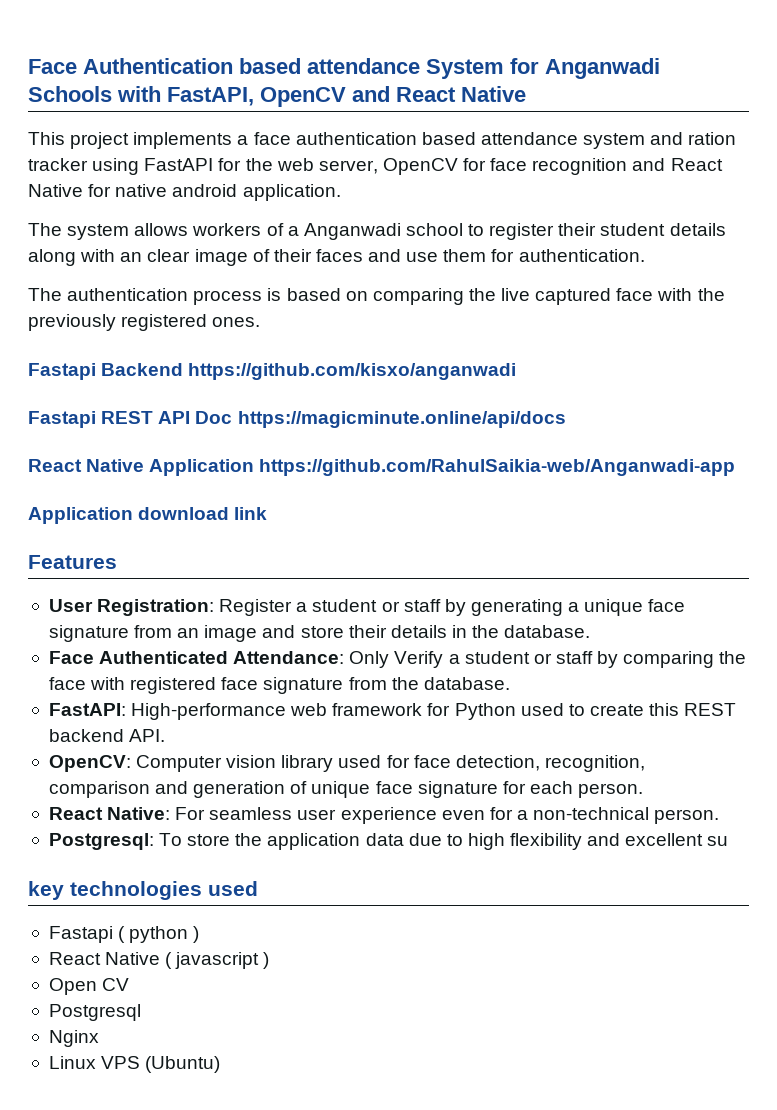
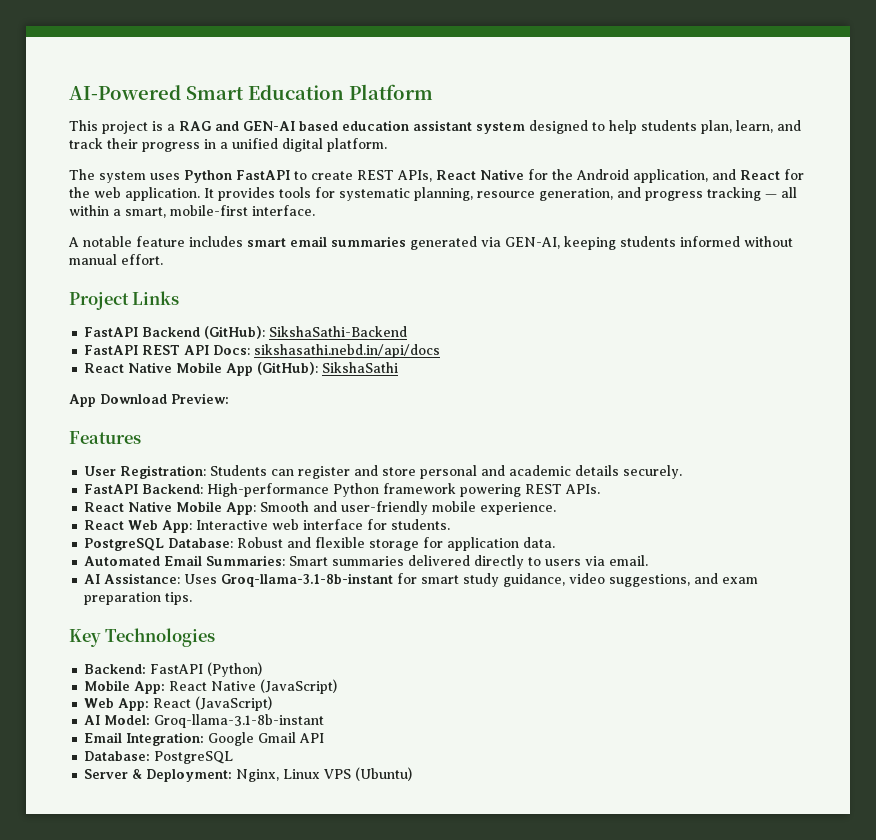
[28,58,660,79] [28,86,526,107] [28,132,737,149] [28,158,723,175] [28,184,341,201] [28,223,726,240] [28,249,645,266] [28,288,725,305] [28,314,261,331] [28,363,517,380] [28,411,566,428] [28,459,736,476] [28,507,268,524] [28,555,117,569] [48,599,686,616] [48,625,591,642] [48,651,747,668] [48,677,510,694] [48,703,737,720] [48,729,166,742] [48,755,645,772] [48,781,644,798] [48,807,720,824] [48,833,729,850] [28,881,258,900] [48,926,200,943] [48,952,270,969] [48,978,130,995] [48,1004,141,1021] [48,1030,99,1047] Face Authentication based attendance System for Anganwadi Schools with FastAPI, OpenCV and React Native // This project implements a face authentication based attendance system and ration tracker using FastAPI for the web server, OpenCV for face recognition and React Native for native android application. // The system allows workers of a Anganwadi school to register their student details along with an clear image of their faces and use them for authentication. // The authentication process is based on comparing the live captured face with the previously registered ones. // Fastapi Backend https://github.com/kisxo/anganwadi // Fastapi REST API Doc https://magicminute.online/api/docs // React Native Application https://github.com/RahulSaikia-web/Anganwadi-app // Application download link // Features // User Registration: Register a student or staff by generating a unique face signature from an image and store their details in the database. // Face Authenticated Attendance: Only Verify a student or staff by comparing the face with registered face signature from the database. // FastAPI: High-performance web framework for Python used to create this REST backend API. // OpenCV: Computer vision library used for face detection, recognition, comparison and generation of unique face signature for each person. // React Native: For seamless user experience even for a non-technical person. // Postgresql: To store the application data due to high flexibility and excellent su // key technologies used // Fastapi ( python ) // React Native ( javascript ) // Open CV // Postgresql // Nginx // -> [69,84,433,100] [69,120,801,134] [69,138,387,152] [69,169,804,183] [69,187,797,201] [69,205,315,218] [68,236,793,250] [69,254,163,265] [69,291,180,310] [84,326,408,339] [84,344,441,358] [84,362,399,376] [69,393,229,407] [69,431,141,444] [84,465,683,479] [84,483,601,497] [84,501,557,515] [84,519,451,533] [84,537,556,551] [84,555,649,569] [84,573,759,587] [84,592,193,605] [69,628,216,647] [84,662,263,677] [84,679,338,694] [84,696,273,711] [84,714,325,728] [84,732,325,746] [84,751,234,764] [84,769,280,782] AI-Powered Smart Education Platform // This project is a RAG and GEN-AI based education assistant system designed to help students plan, learn, and track their progress in a unified digital platform. // The system uses Python FastAPI to create REST APIs, React Native for the Android application, and React for the web application. It provides tools for systematic planning, resource generation, and progress tracking — all within a smart, mobile-first interface. // A notable feature includes smart email summaries generated via GEN-AI, keeping students informed without manual effort. // Project Links // FastAPI Backend (GitHub): SikshaSathi-Backend // FastAPI REST API Docs: sikshasathi.nebd.in/api/docs // React Native Mobile App (GitHub): SikshaSathi // App Download Preview: // Features // User Registration: Students can register and store personal and academic details securely. // FastAPI Backend: High-performance Python framework powering REST APIs. // React Native Mobile App: Smooth and user-friendly mobile experience. // React Web App: Interactive web interface for students. // PostgreSQL Database: Robust and flexible storage for application data. // Automated Email Summaries: Smart summaries delivered directly to users via email. // AI Assistance: Uses Groq-llama-3.1-8b-instant for smart study guidance, video suggestions, and exam preparation tips. // Key Technologies // Backend: FastAPI (Python) // Mobile App: React Native (JavaScript) // Web App: React (JavaScript) // AI Model: Groq-llama-3.1-8b-instant // Email Integration: Google Gmail API // Database: PostgreSQL // Server & Deployment: Nginx,

